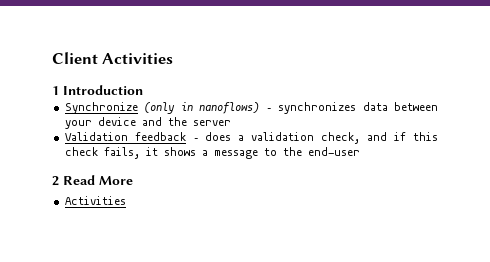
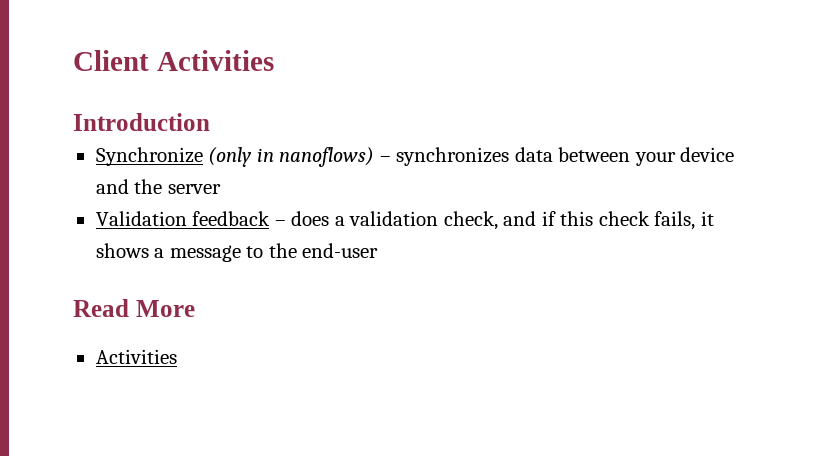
[52,86,59,95] 1 -> (274, 60) none
[52,176,59,186] 2 -> (379, 250) none

